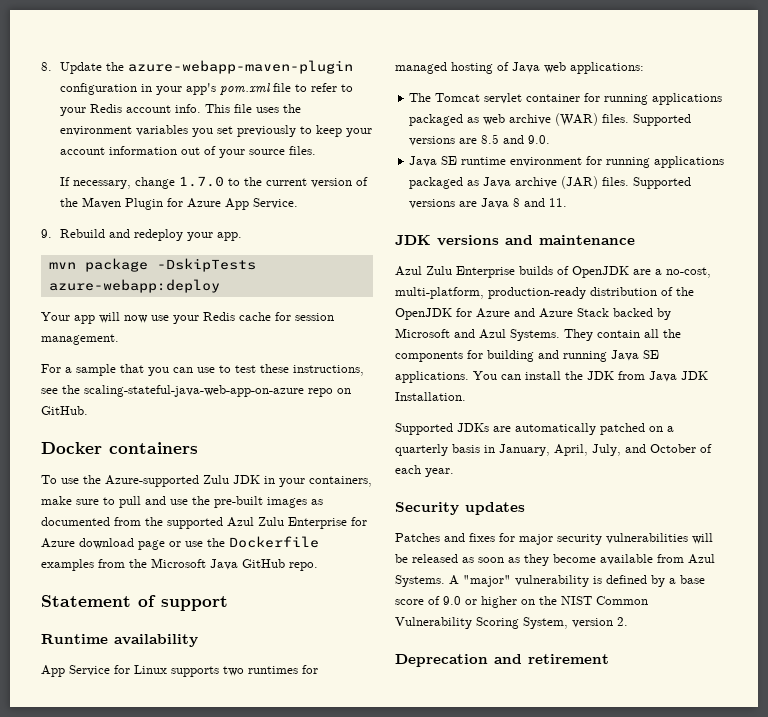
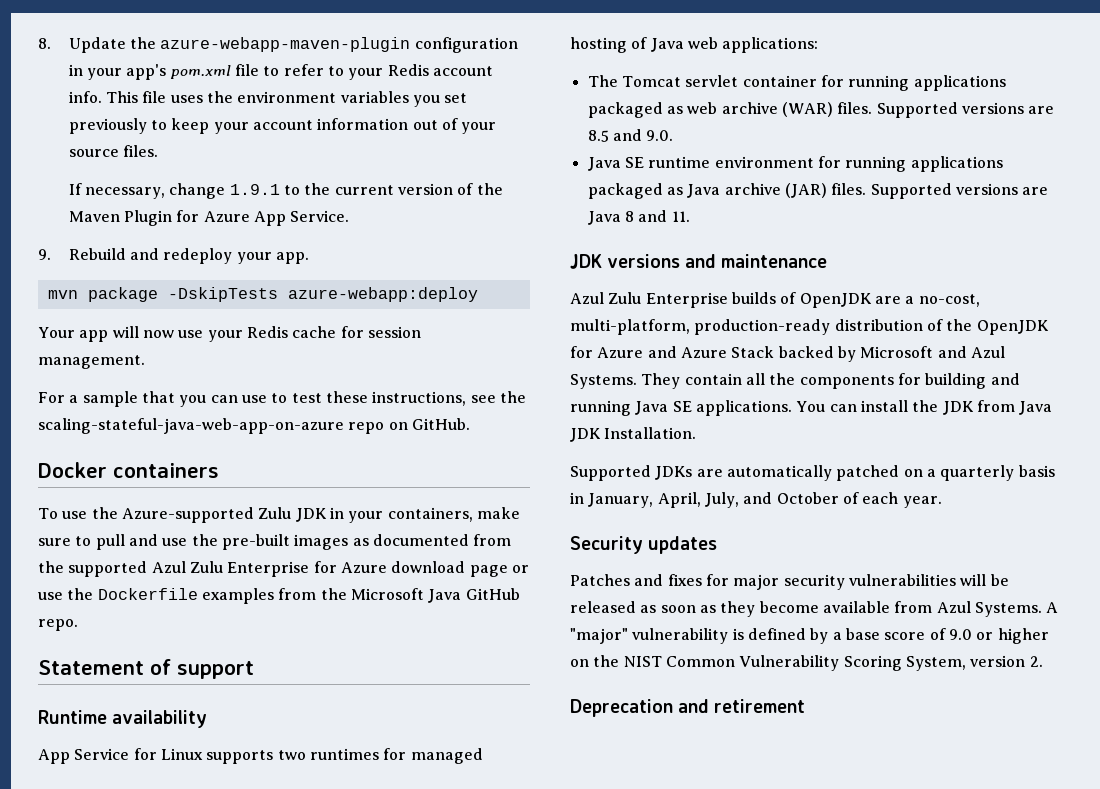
[178,176,224,187] 1.7.0 -> [229,184,280,195] 1.9.1

